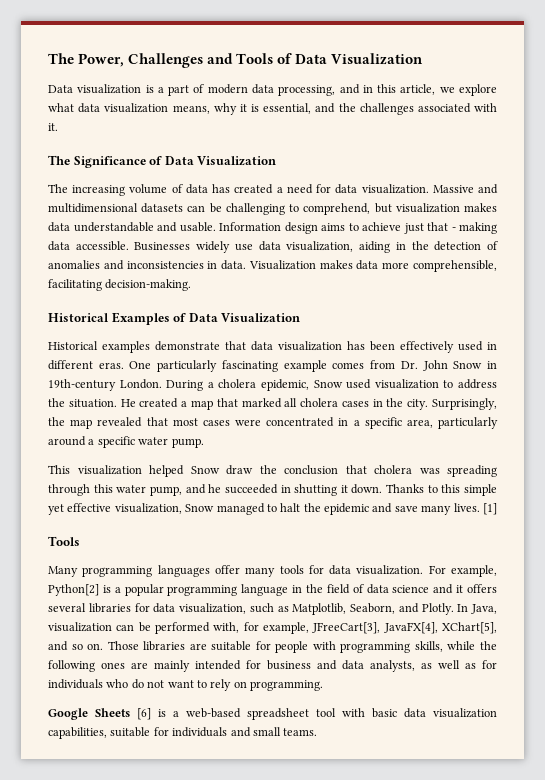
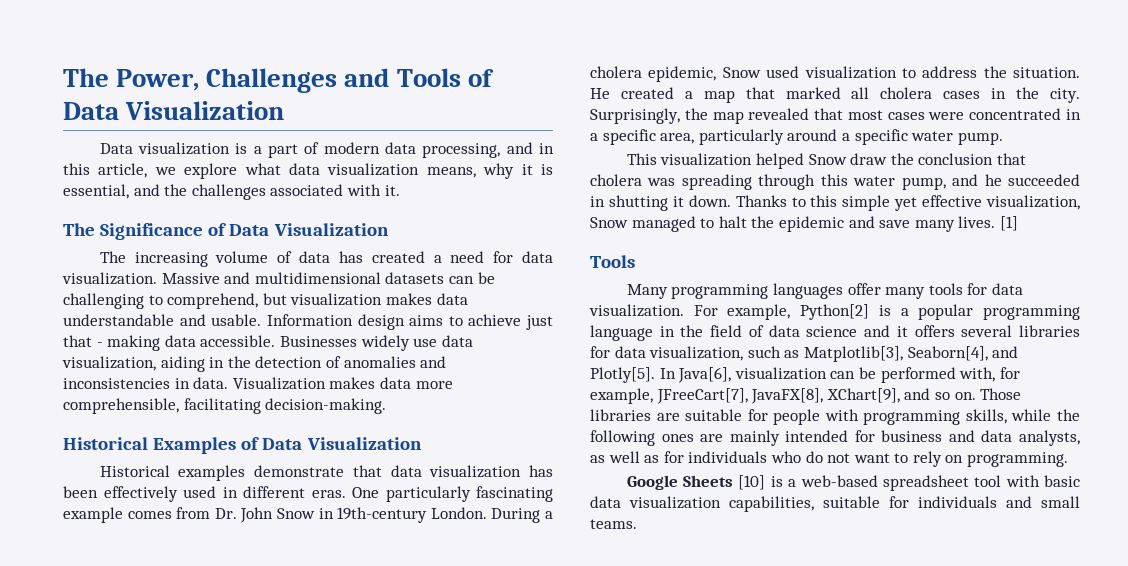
[292,603,497,615] Matplotlib, Seaborn, and Plotly. In Java, -> [803,346,1019,362] [590,367,732,383] Matplotlib[3], Seaborn[4], and Plotly[5]. In Java[6],
[312,622,497,634] JFreeCart[3], JavaFX[4], XChart[5], -> [656,388,900,404] JFreeCart[7], JavaFX[8], XChart[9],
[137,708,151,720] [6] -> [738,475,766,490] [10]

